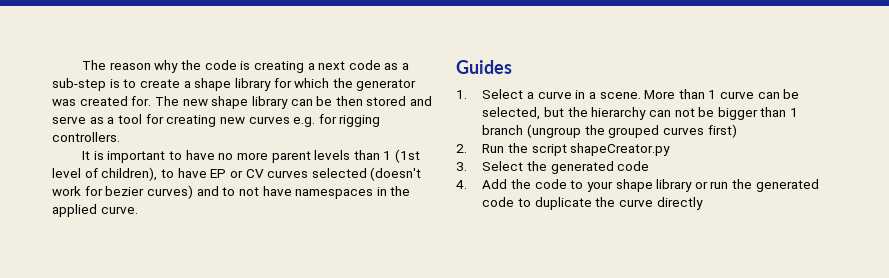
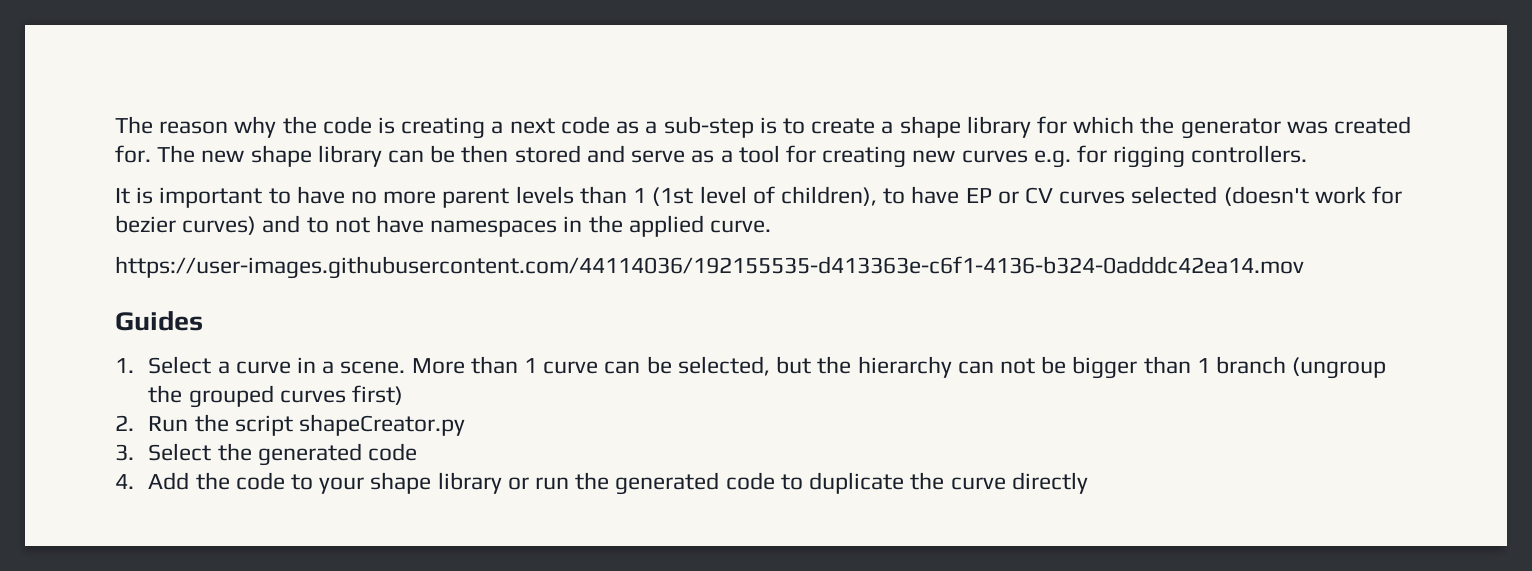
(138, 210) none -> [115,256,1304,279] // https://user-images.githubusercontent.com/44114036/192155535-d413363e-c6f1-4136-b324-0adddc42ea14.mov

